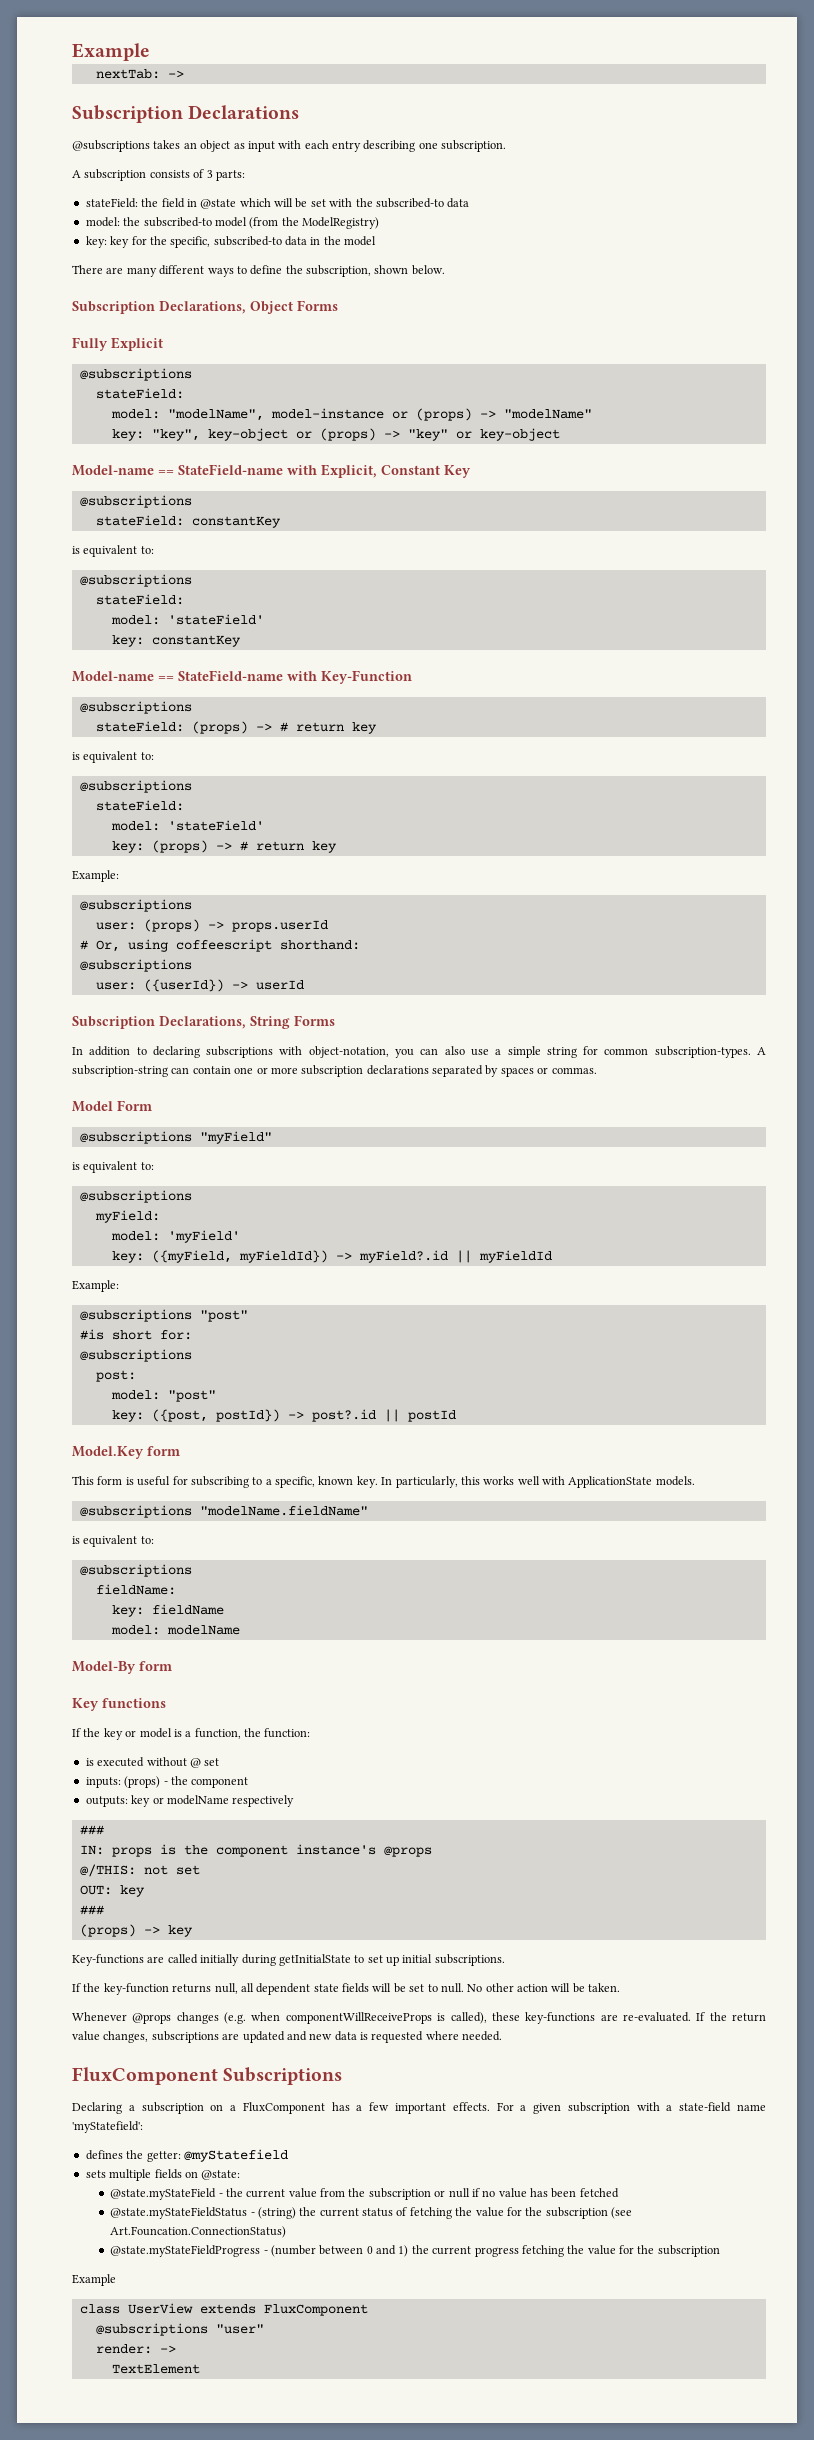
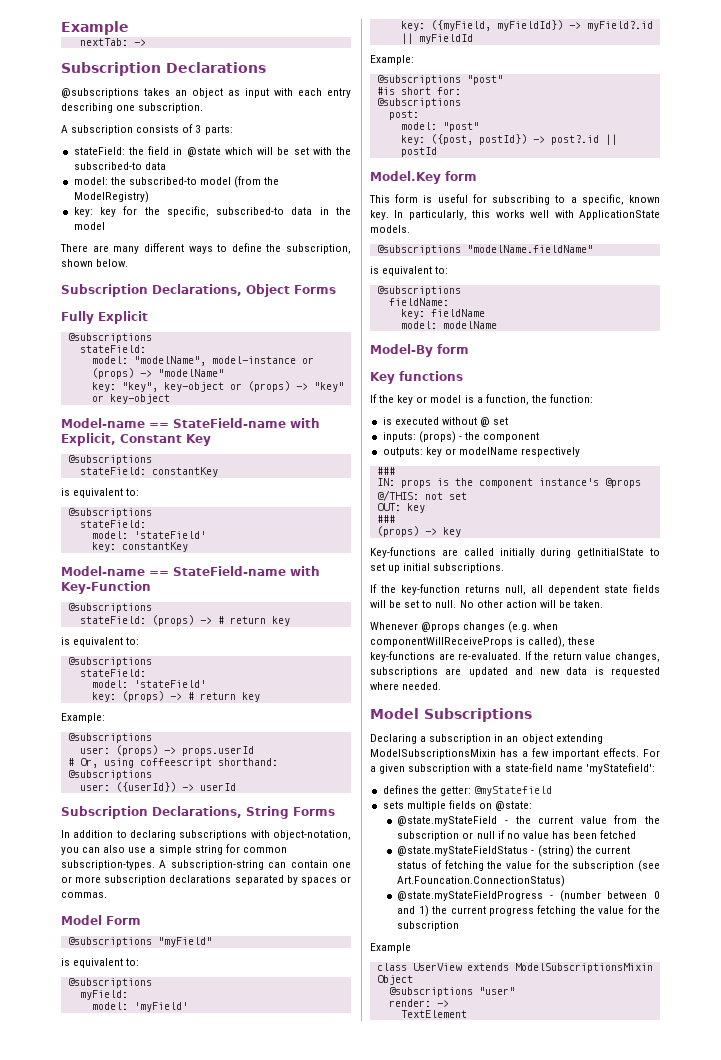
[72,2067,218,2085] FluxComponent -> [370,708,419,719] Model
[210,2102,325,2114] on a FluxComponent -> [494,734,603,744] [370,749,496,759] in an object extending ModelSubscriptionsMixin
[263,2304,368,2316] FluxComponent -> [514,963,653,973] [376,975,413,985] ModelSubscriptionsMixin Object

